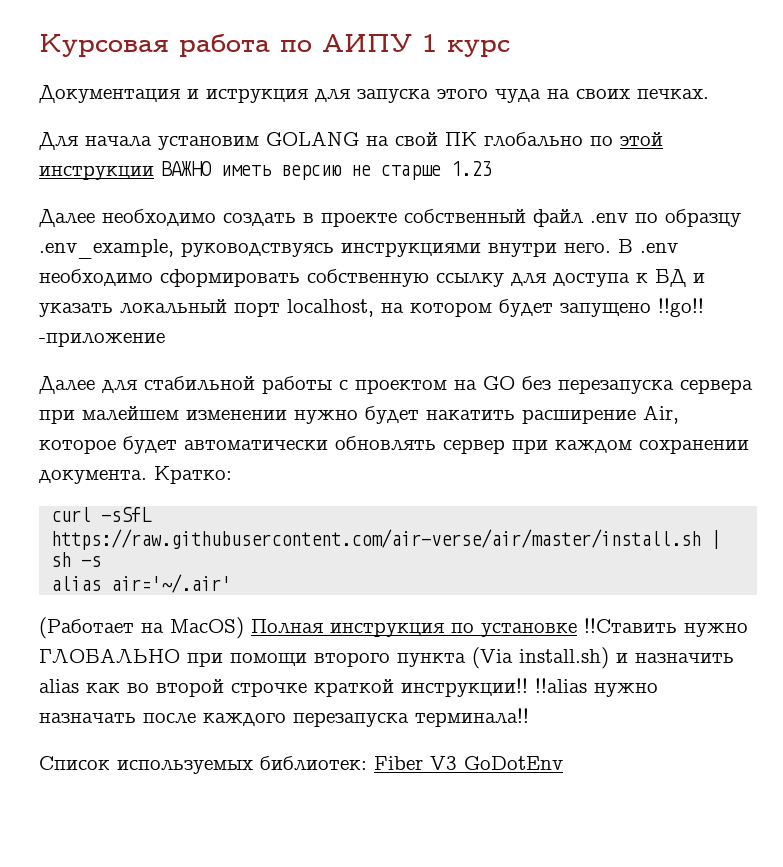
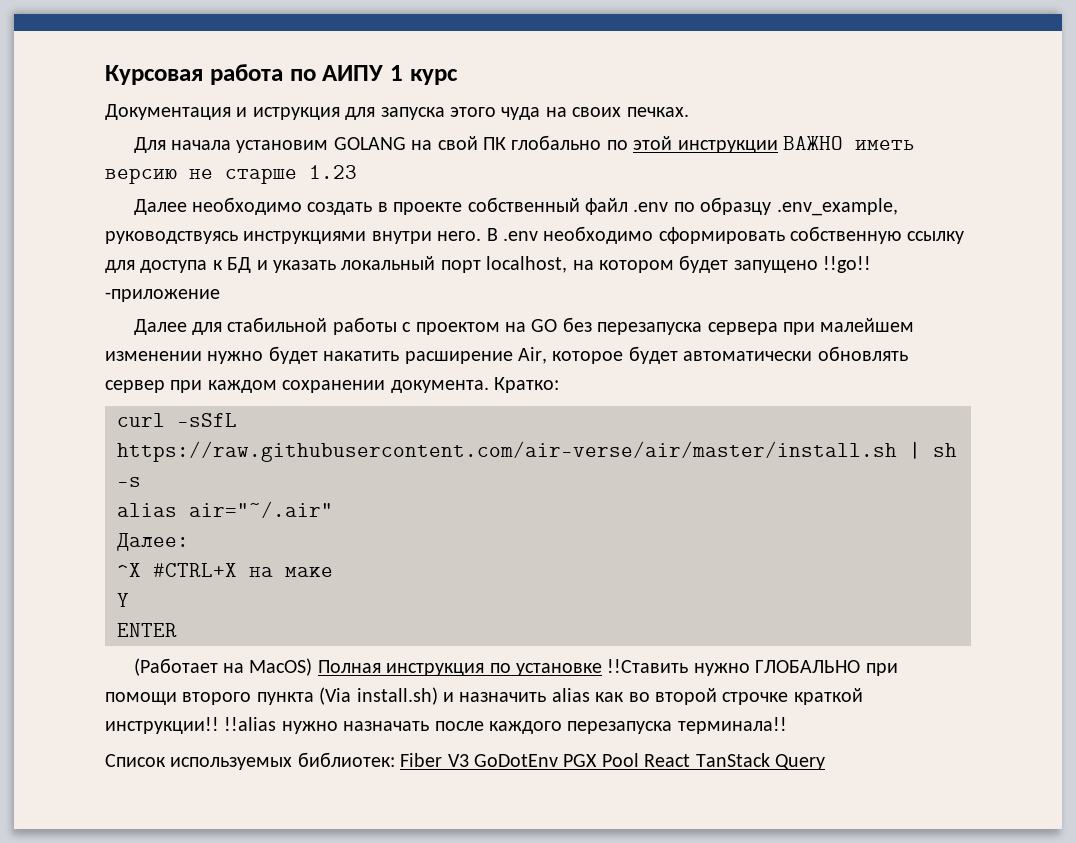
[111,574,232,593] air='~/.air' -> [189,501,333,518] [117,533,189,551] [117,563,333,577] [117,593,129,607] [117,623,177,637] air="~/.air" // Далее: // ^X #CTRL+X на маке // Y // ENTER
(563, 763) none -> [563,753,825,770] PGX Pool React TanStack Query

